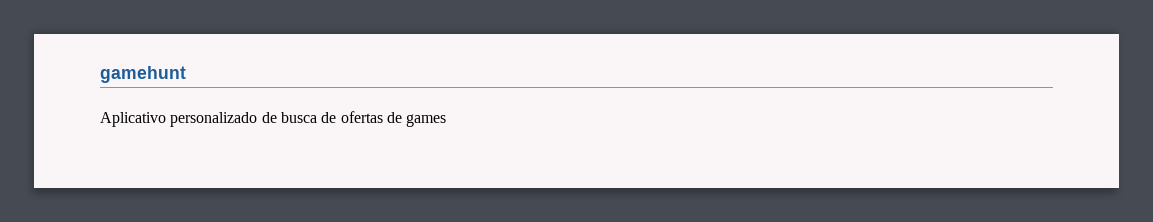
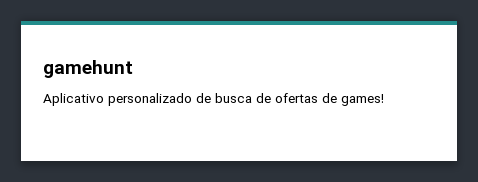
[406,114,447,127] games -> [341,94,384,106] games!

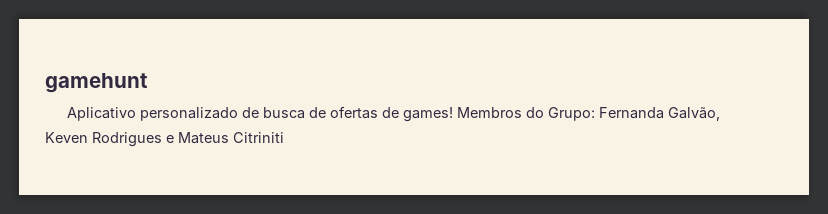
(384, 100) none -> [456,107,720,121] [45,132,284,147] Membros do Grupo: Fernanda Galvão, Keven Rodrigues e Mateus Citriniti

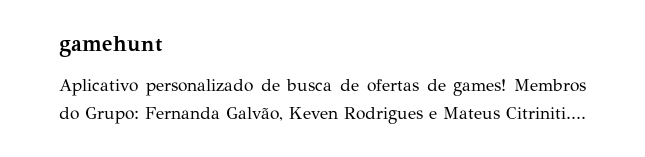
[233,132,284,143] Citriniti -> [506,107,586,119] Citriniti....

